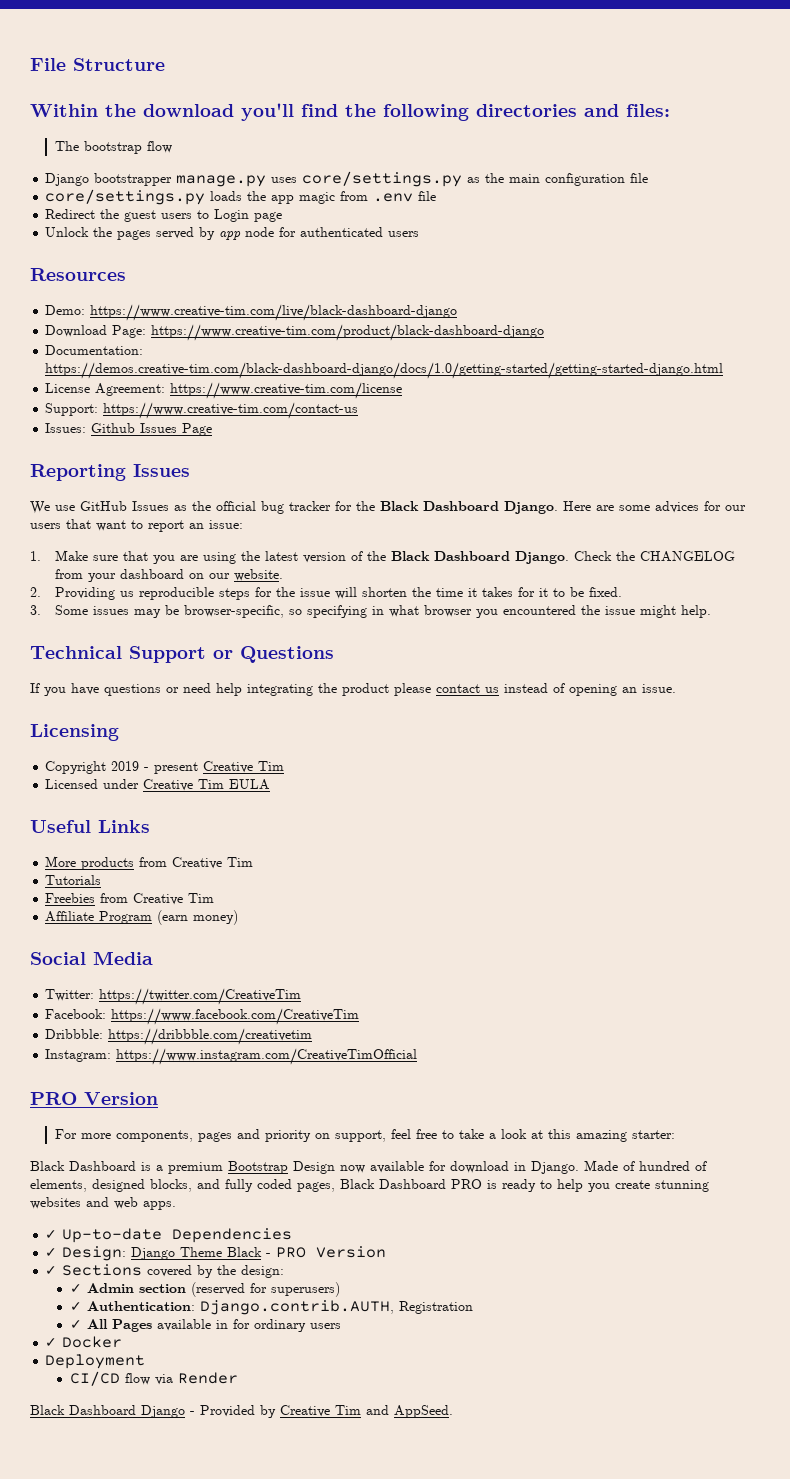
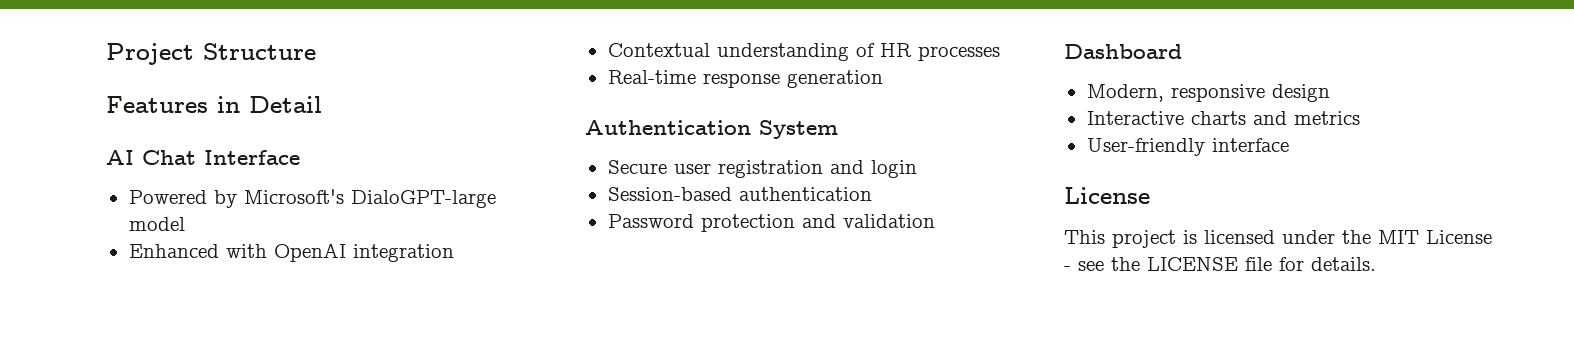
[30,58,66,71] File -> [106,43,194,65] Project
[30,103,670,121] [54,141,172,154] [45,171,649,187] [45,189,437,205] [45,209,283,222] [45,227,420,240] [30,268,126,281] [45,304,458,321] [45,324,545,341] [45,345,144,355] [45,362,724,379] [45,382,403,399] [45,402,359,419] [45,423,213,436] [30,464,190,481] [30,501,746,514] [30,519,243,532] [30,550,735,564] [54,569,283,582] [30,587,622,600] [30,605,711,618] [30,646,334,663] [30,683,676,696] [30,724,119,741] [45,761,285,774] [45,779,271,791] [30,820,150,833] [45,856,254,870] [45,875,102,885] [45,893,215,905] [45,910,239,925] [30,951,153,965] [45,988,302,1005] [45,1008,360,1025] [45,1028,313,1045] [45,1048,418,1065] [30,1092,158,1105] [54,1129,675,1142] [30,1160,707,1174] [30,1179,709,1192] [30,1197,176,1210] [45,1228,293,1243] [45,1246,387,1261] [45,1264,285,1278] [70,1282,341,1297] [70,1300,474,1315] [70,1319,342,1332] [45,1336,123,1348] [45,1354,146,1369] [70,1371,239,1386] [30,1405,453,1418] Within the download you'll find the following directories and files: // The bootstrap flow // Django bootstrapper manage.py uses core/settings.py as the main configuration file // core/settings.py loads the app magic from .env file // Redirect the guest users to Login page // Unlock the pages served by app node for authenticated users // Resources // Demo: https://www.creative-tim.com/live/black-dashboard-django // Download Page: https://www.creative-tim.com/product/black-dashboard-django // Documentation: https://demos.creative-tim.com/black-dashboard-django/docs/1.0/getting-started/getting-started-django.html // License Agreement: https://www.creative-tim.com/license // Support: https://www.creative-tim.com/contact-us // Issues: Github Issues Page // Reporting Issues // We use GitHub Issues as the official bug tracker for the Black Dashboard Django. Here are some advices for our users that want to report an issue: // 1. Make sure that you are using the latest version of the Black Dashboard Django. Check the CHANGELOG from your dashboard on our website. // 2. Providing us reproducible steps for the issue will shorten the time it takes for it to be fixed. // 3. Some issues may be browser-specific, so specifying in what browser you encountered the issue might help. // Technical Support or Questions // If you have questions or need help integrating the product please contact us instead of opening an issue. // Licensing // Copyright 2019 - present Creative Tim // Licensed under Creative Tim EULA // Useful Links // More products from Creative Tim // Tutorials // Freebies from Creative Tim // Affiliate Program (earn money) // Social Media // Twitter: https://twitter.com/CreativeTim // Facebook: https://www.facebook.com/CreativeTim // Dribbble: https://dribbble.com/creativetim // Instagram: https://www.instagram.com/CreativeTimOfficial // PRO Version // For more components, pages and priority on support, feel free to take a look at this amazing starter: // Black Dashboard is a premium Bootstrap Design now available for download in Django. Made of hundred of elements, designed blocks, and fully coded pages, Black Dashboard PRO is ready to help you create stunning websites and web apps. // ✓ Up-to-date Dependencies // ✓ Design: Django Theme Black - PRO Version // ✓ Sections covered by the design: // ✓ Admin section (reserved for superusers) // ✓ Authentication: Django.contrib.AUTH, Registration // ✓ All Pages available in for ordinary users // ✓ Docker // Deployment // CI/CD flow via Render // Black Dashboard Django - Provided by Creative Tim and AppSeed. -> [106,96,322,113] [106,150,300,165] [128,189,496,208] [128,217,185,231] [128,243,454,262] [607,43,1000,61] [607,70,883,88] [585,120,838,139] [607,160,917,178] [607,187,872,201] [607,214,935,232] [1064,44,1182,59] [1086,84,1330,102] [1086,111,1360,125] [1086,138,1289,156] [1064,187,1150,204] [1064,230,1492,248] [1064,257,1376,271] Features in Detail // AI Chat Interface // Powered by Microsoft's DialoGPT-large model // Enhanced with OpenAI integration // Contextual understanding of HR processes // Real-time response generation // Authentication System // Secure user registration and login // Session-based authentication // Password protection and validation // Dashboard // Modern, responsive design // Interactive charts and metrics // User-friendly interface // License // This project is licensed under the MIT License - see the LICENSE file for details.

